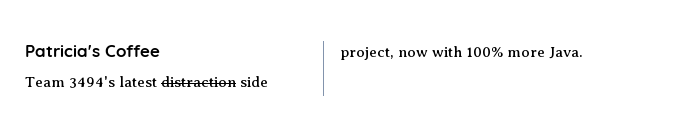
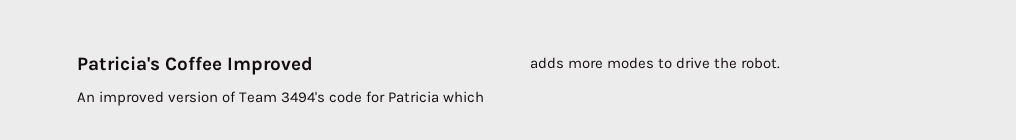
[25,76,269,88] [341,46,584,60] // Team 3494's latest distraction side project, now with 100% more Java. -> [227,56,314,75] [77,91,485,106] [530,57,781,69] Improved // An improved version of Team 3494's code for Patricia which adds more modes to drive the robot.

